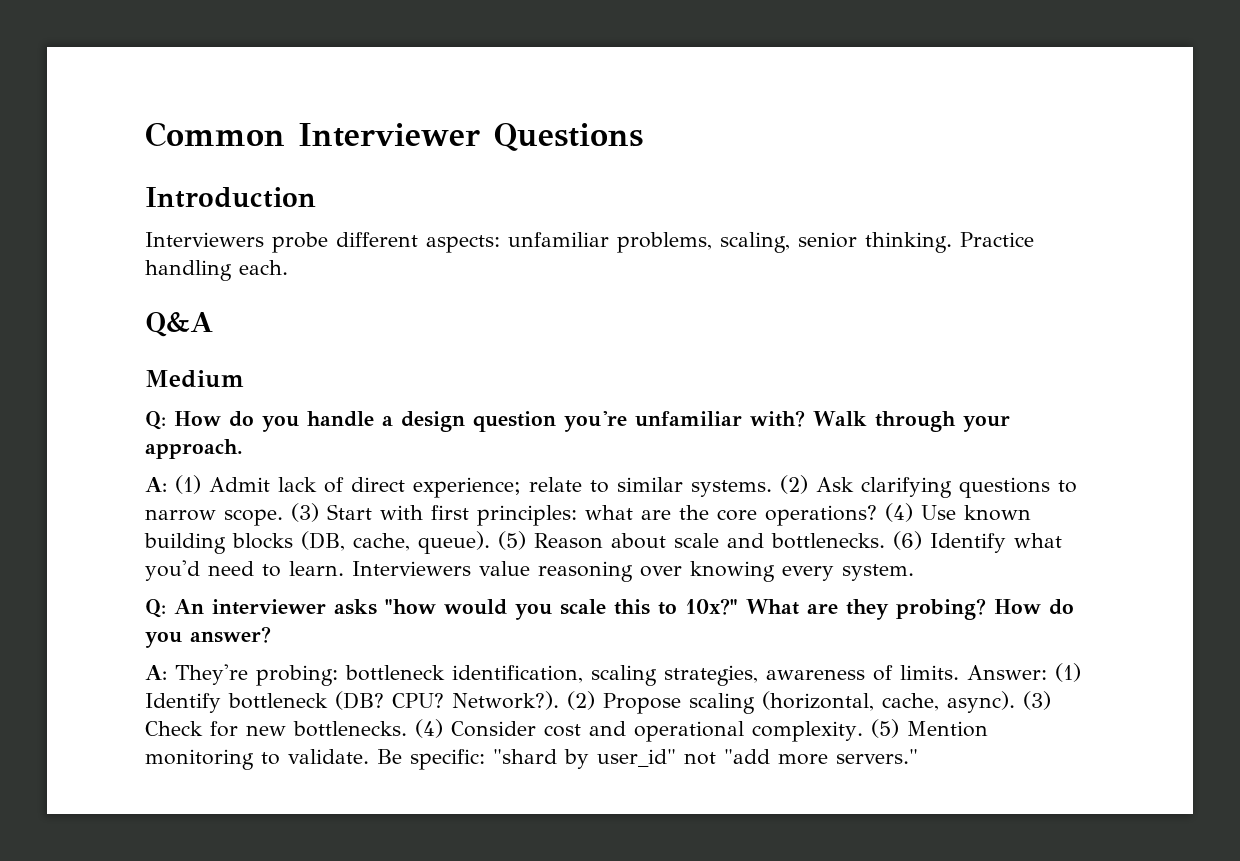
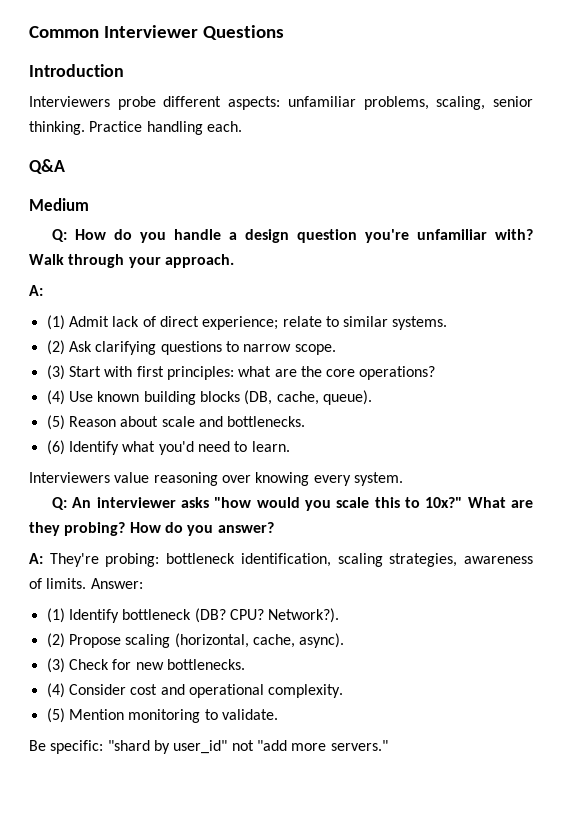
(167, 484) none -> (43, 290) //
(772, 488) none -> (448, 323) //
(283, 517) none -> (336, 349) //
(877, 515) none -> (436, 373) //
(490, 542) none -> (372, 397) //
(885, 541) none -> (306, 421) //
(344, 568) none -> (290, 446) //
(1047, 672) none -> (143, 583) //
(559, 700) none -> (340, 615) //
(1015, 702) none -> (345, 640) //
(407, 729) none -> (245, 664) //
(863, 731) none -> (344, 691) //
(369, 756) none -> (278, 714) //

